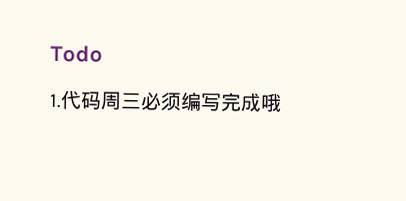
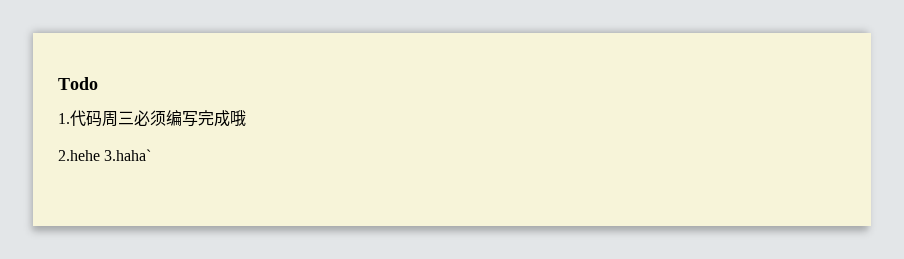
(282, 102) none -> [58,149,152,161] // 2.hehe 3.haha`

